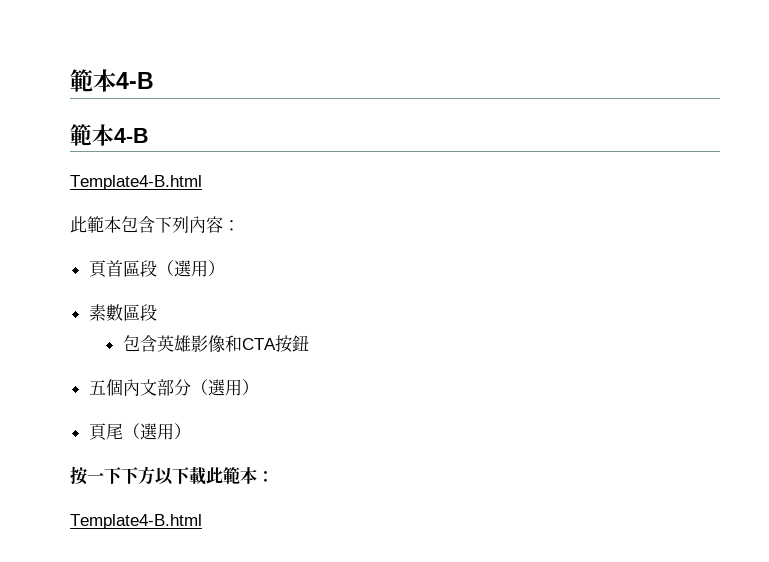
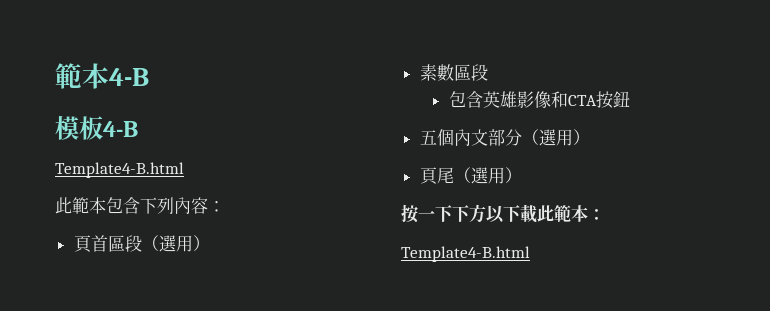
[70,69,154,92] [70,124,114,146] 範本4-B // 範本 -> [55,63,149,89] [55,116,103,140] 範本4-B // 模板

